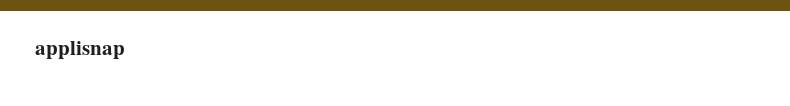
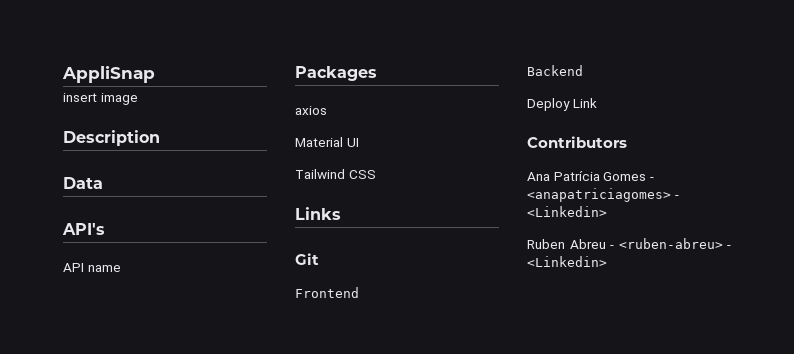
[35,41,125,60] applisnap -> [62,66,155,83] [63,93,138,105] [63,130,160,146] [63,177,103,189] [62,223,105,235] [63,263,121,272] [295,66,377,81] [295,106,327,115] [295,137,359,147] [295,169,376,179] [295,207,341,220] [295,253,319,265] [295,287,359,298] [527,65,583,76] [527,98,597,111] [527,136,627,148] [527,171,654,181] [527,188,679,202] [527,206,607,217] [527,238,731,249] [527,256,607,267] AppliSnap // insert image // Description // Data // API's // API name // Packages // axios // Material UI // Tailwind CSS // Links // Git // Frontend // Backend // Deploy Link // Contributors // Ana Patrícia Gomes - <anapatriciagomes> - <Linkedin> // Ruben Abreu - <ruben-abreu> - <Linkedin>

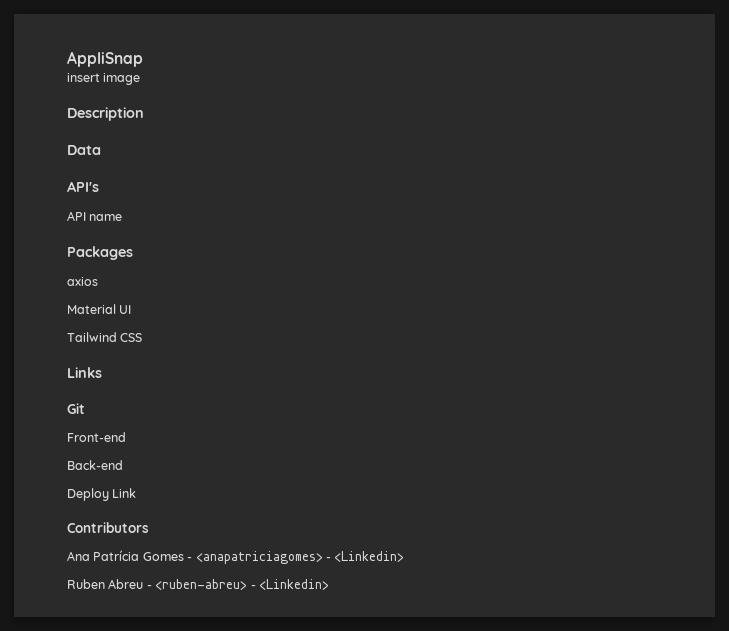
[295,287,359,298] [527,65,583,76] Frontend // Backend -> [67,432,126,442] [67,460,123,470] Front-end // Back-end

